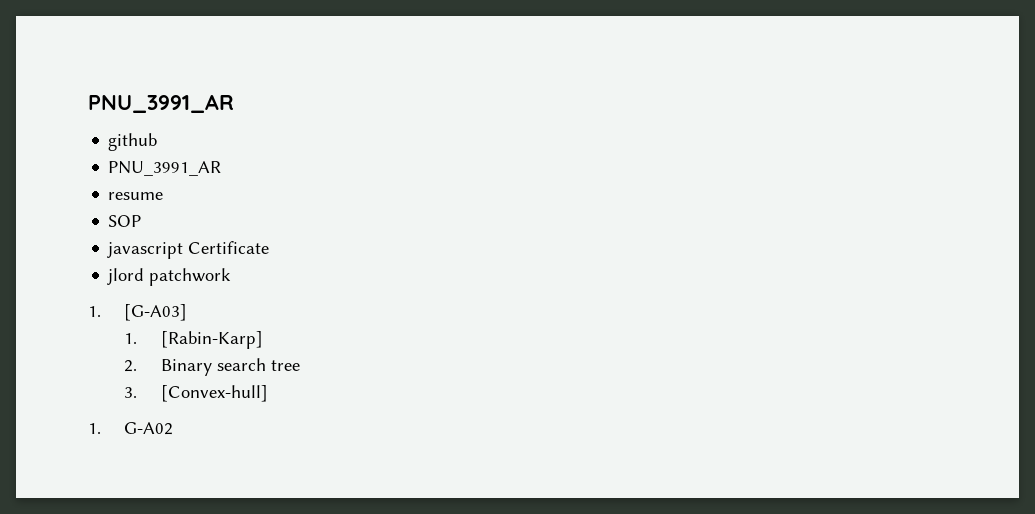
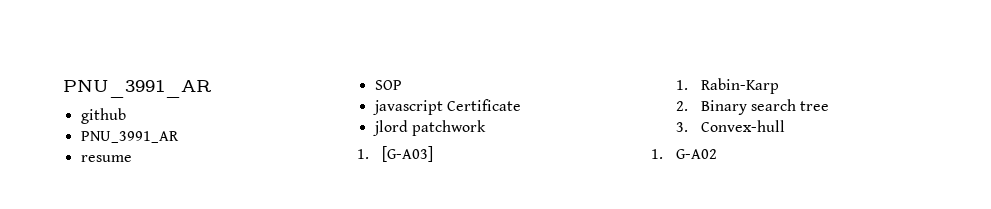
[160,331,263,349] [Rabin-Karp] -> [700,78,779,94] Rabin-Karp
[160,385,268,402] [Convex-hull] -> [700,120,785,132] Convex-hull

